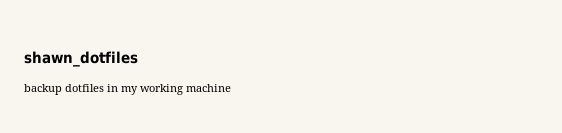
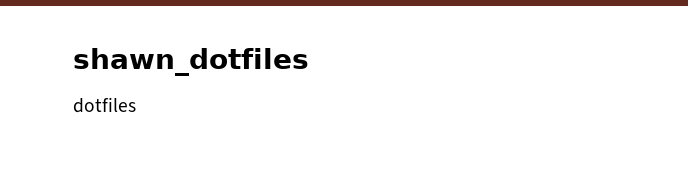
[24,84,231,95] backup dotfiles in my working machine -> [73,97,136,113] dotfiles

